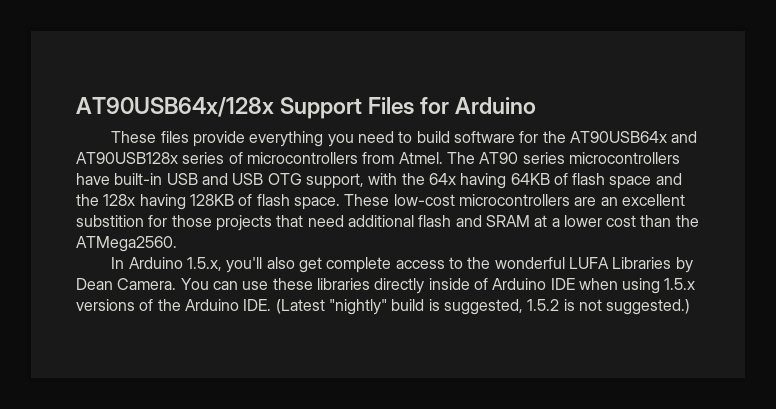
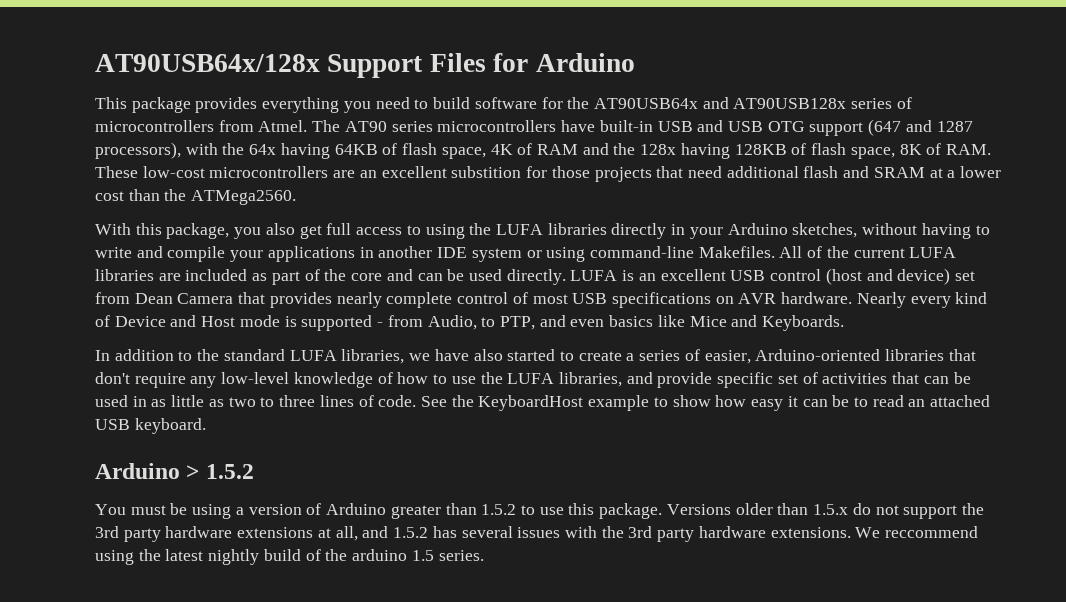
[111,131,245,147] These files provide -> [95,97,258,113] This package provides
[305,173,364,189] support, -> [809,119,973,136] [95,142,181,159] support (647 and 1287 processors),
[609,176,652,189] space -> [441,143,578,159] space, 4K of RAM
[293,197,340,210] space. -> [850,143,991,159] space, 8K of RAM.
[111,257,263,273] In Arduino 1.5.x, you'll -> [95,223,262,239] With this package, you
[326,257,392,273] complete -> [326,223,352,235] full
[467,257,693,273] [76,278,696,294] [76,299,691,315] the wonderful LUFA Libraries by Dean Camera. You can use these libraries directly inside of Arduino IDE when using 1.5.x versions of the Arduino IDE. (Latest "nightly" build is suggested, 1.5.2 is not suggested.) -> [425,223,990,239] [95,246,957,262] [95,268,975,285] [95,292,988,308] [95,315,845,331] [95,349,976,364] [95,372,971,388] [95,395,991,411] [95,418,206,434] [95,463,254,479] [95,503,984,519] [95,526,979,542] [95,549,484,565] using the LUFA libraries directly in your Arduino sketches, without having to write and compile your applications in another IDE system or using command-line Makefiles. All of the current LUFA libraries are included as part of the core and can be used directly. LUFA is an excellent USB control (host and device) set from Dean Camera that provides nearly complete control of most USB specifications on AVR hardware. Nearly every kind of Device and Host mode is supported - from Audio, to PTP, and even basics like Mice and Keyboards. // In addition to the standard LUFA libraries, we have also started to create a series of easier, Arduino-oriented libraries that don't require any low-level knowledge of how to use the LUFA libraries, and provide specific set of activities that can be used in as little as two to three lines of code. See the KeyboardHost example to show how easy it can be to read an attached USB keyboard. // Arduino > 1.5.2 // You must be using a version of Arduino greater than 1.5.2 to use this package. Versions older than 1.5.x do not support the 3rd party hardware extensions at all, and 1.5.2 has several issues with the 3rd party hardware extensions. We reccommend using the latest nightly build of the arduino 1.5 series.

